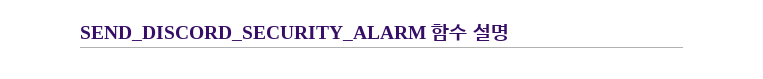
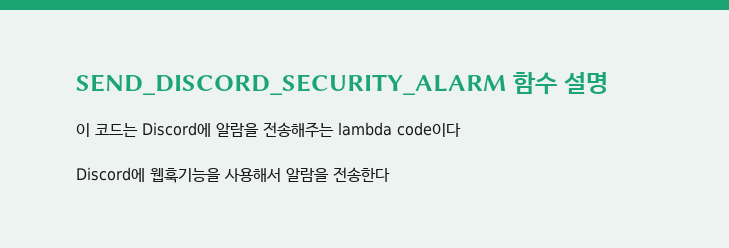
(509, 32) none -> [76,122,461,138] [76,167,390,183] // 이 코드는 Discord에 알람을 전송해주는 lambda code이다 // Discord에 웹훅기능을 사용해서 알람을 전송한다

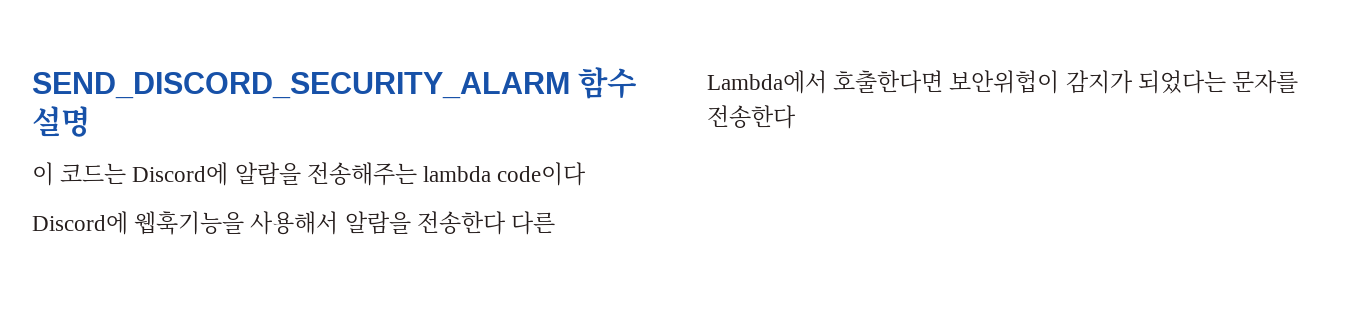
(390, 174) none -> [511,211,556,235] [707,70,1299,94] [707,105,796,129] 다른 Lambda에서 호출한다면 보안위헙이 감지가 되었다는 문자를 전송한다

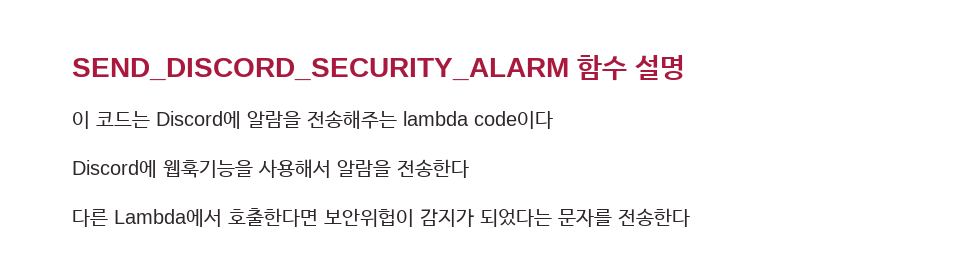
(506, 223) none -> (469, 168) //

